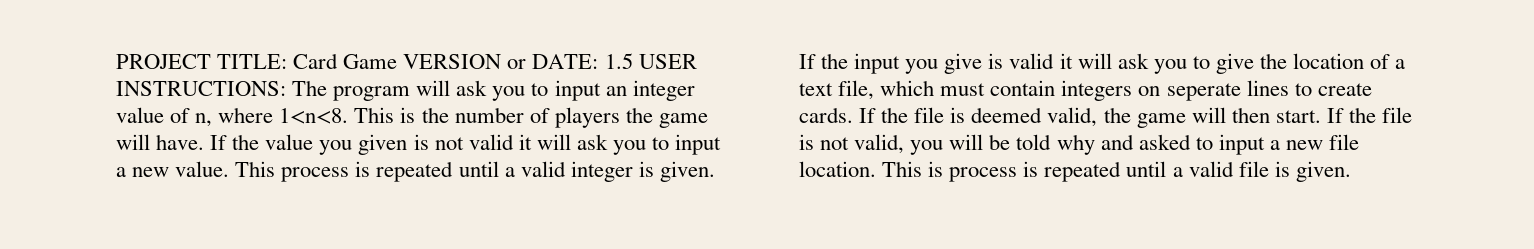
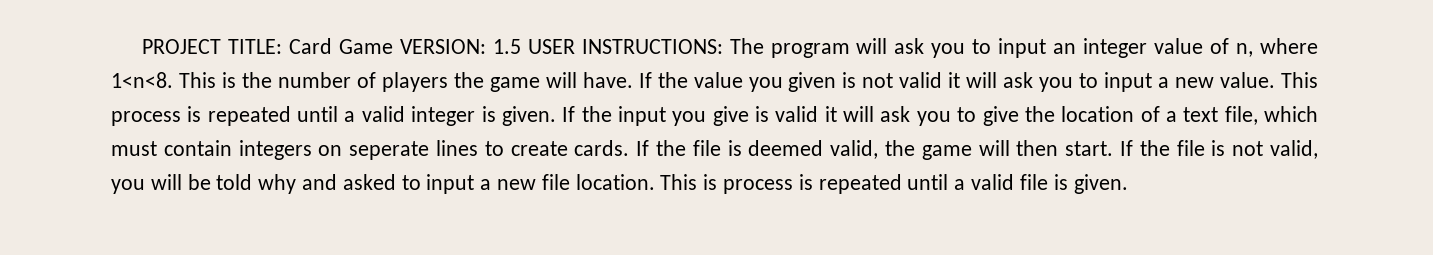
[403,54,599,69] VERSION or DATE: -> [399,39,486,54] VERSION:

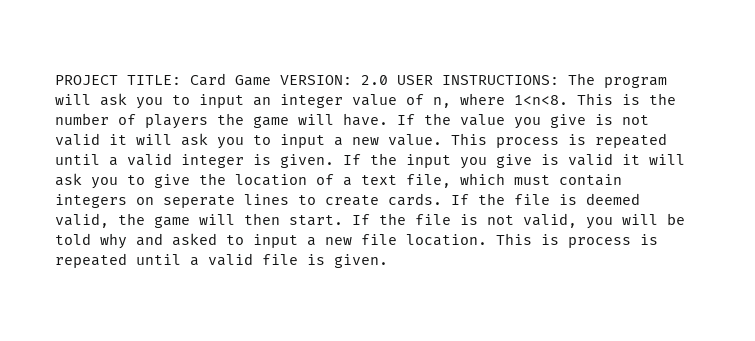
[492,39,521,54] 1.5 -> [361,75,388,85] 2.0
[788,72,837,92] given -> [550,114,586,128] give

